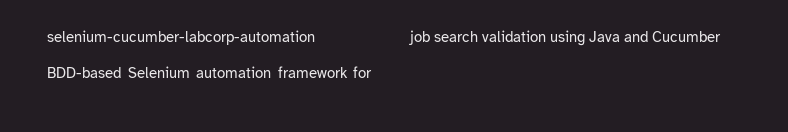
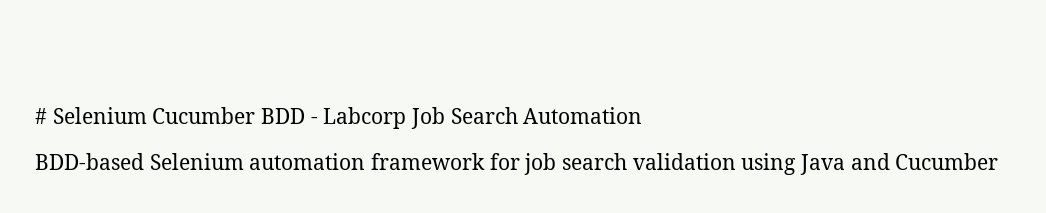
[47,30,315,45] selenium-cucumber-labcorp-automation -> [35,107,643,129] # Selenium Cucumber BDD - Labcorp Job Search Automation

